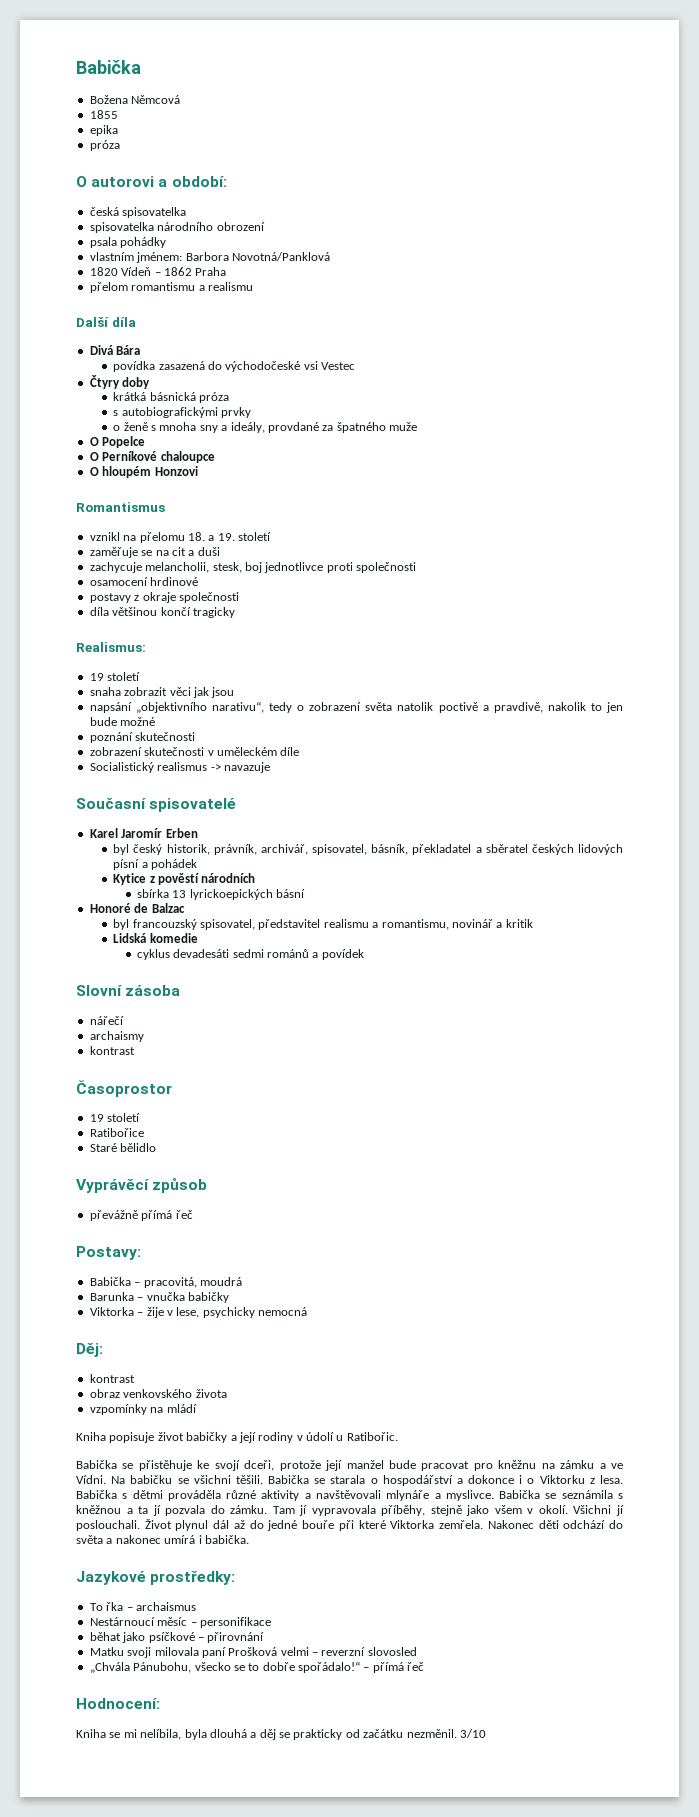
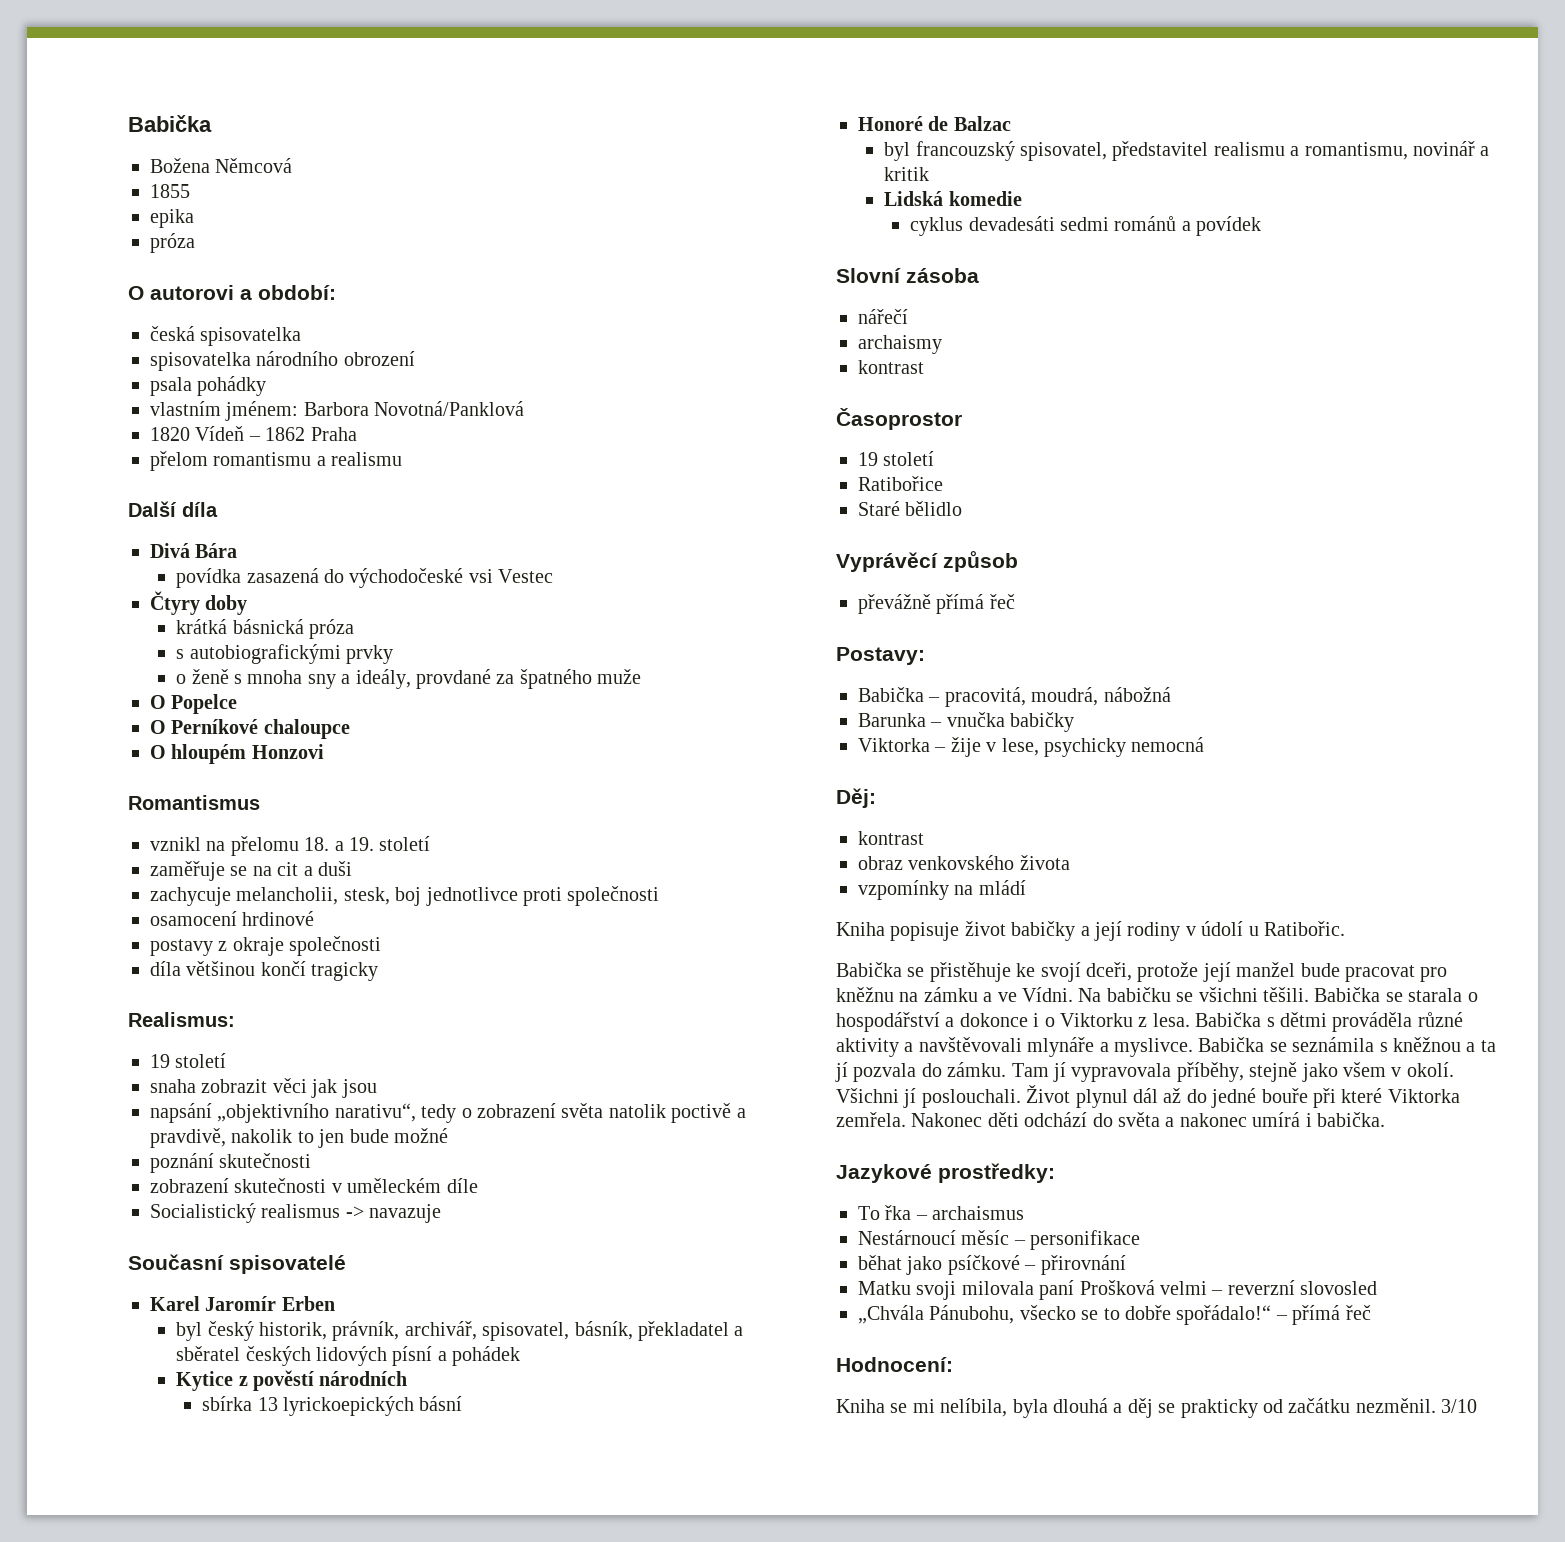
[199,1277,242,1286] moudrá -> [1031,687,1171,706] moudrá, nábožná

